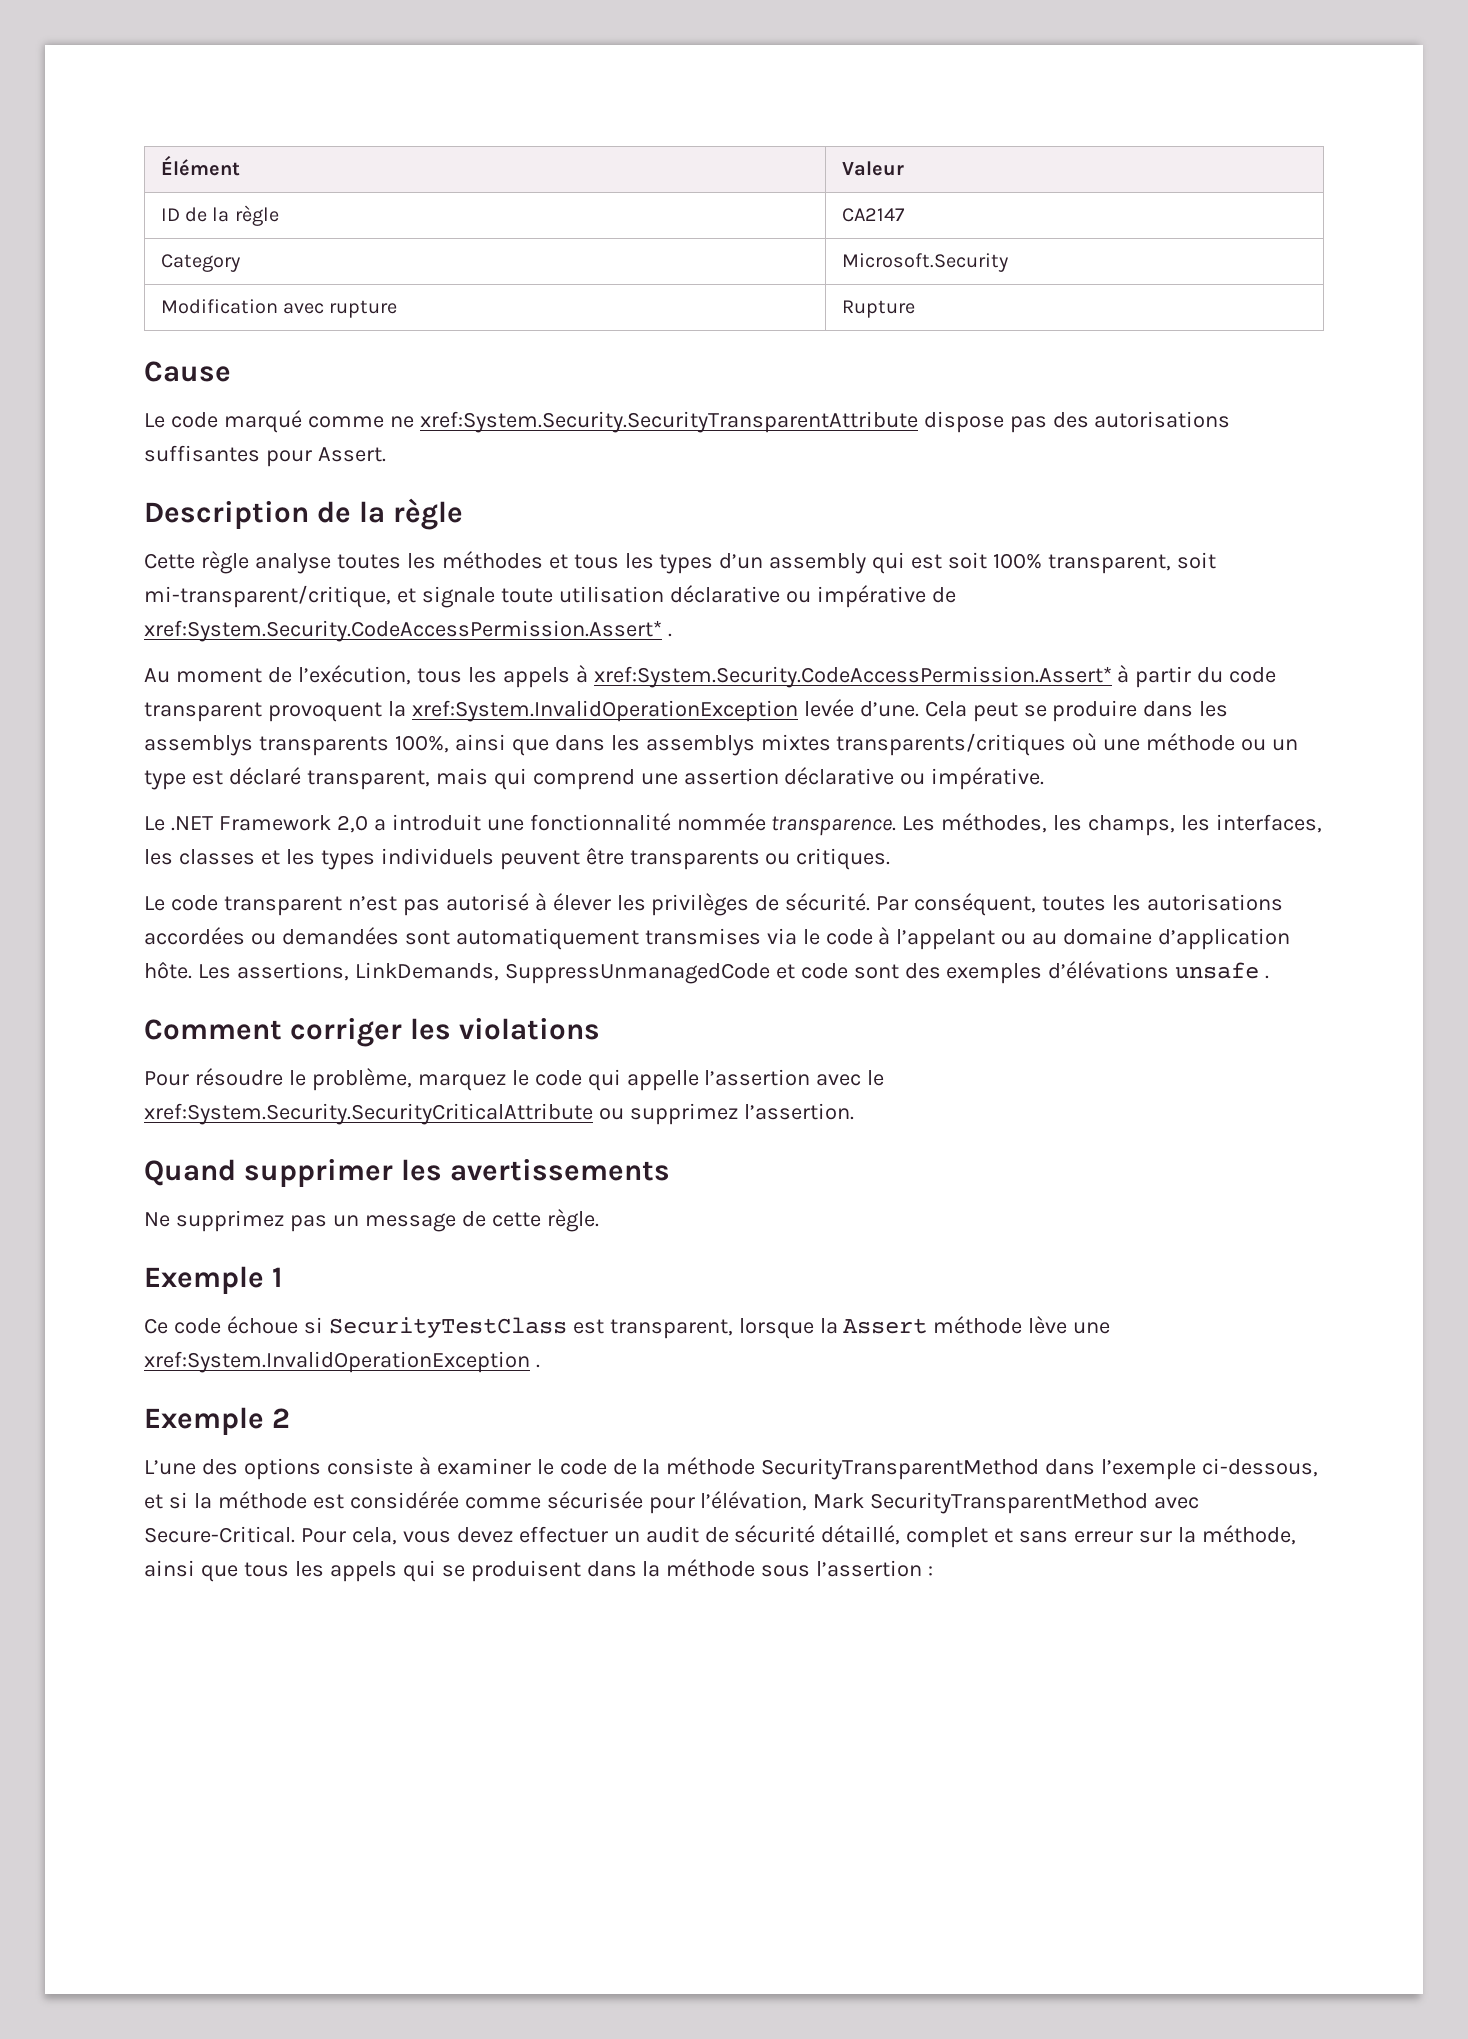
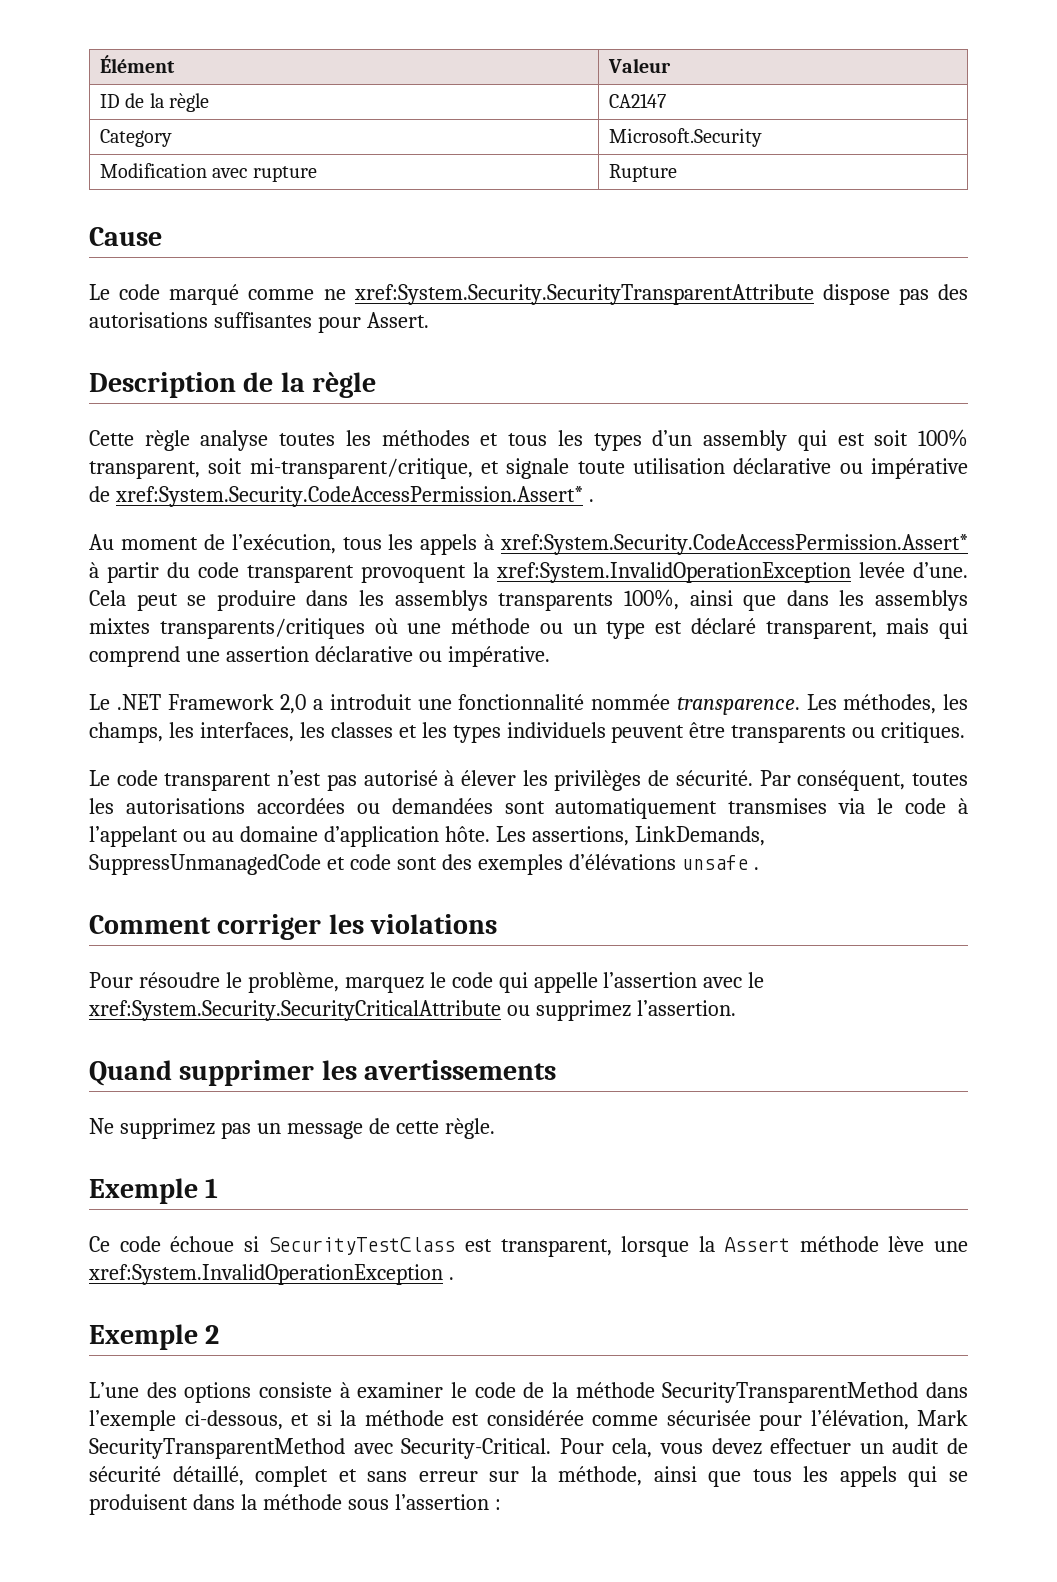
[144,1526,295,1543] Secure-Critical. -> [401,1438,552,1459] Security-Critical.

